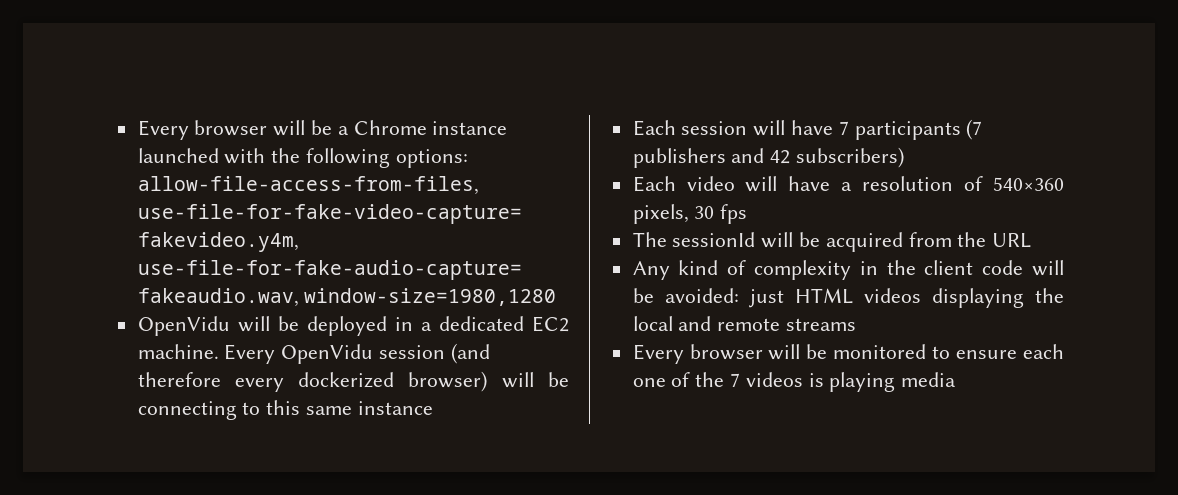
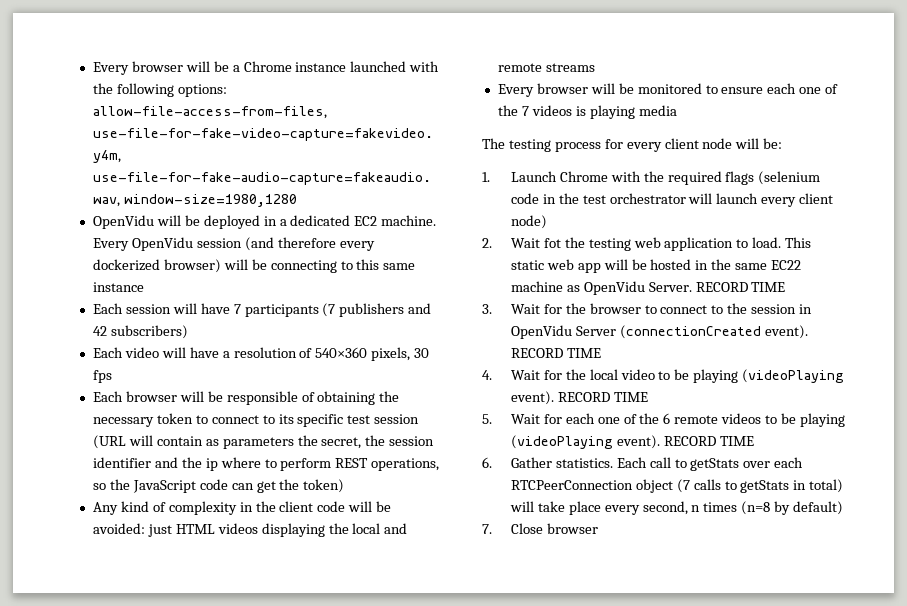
[632,232,1032,252] The sessionId will be acquired from the URL -> [92,391,400,405] [92,413,420,427] [92,435,435,449] [92,457,440,471] [92,479,345,493] Each browser will be responsible of obtaining the necessary token to connect to its specific test session (URL will contain as parameters the secret, the session identifier and the ip where to perform REST operations, so the JavaScript code can get the token)
(957, 379) none -> [482,138,783,152] [482,171,821,185] [510,193,834,207] [510,215,547,229] [482,237,812,251] [510,259,802,273] [510,281,786,295] [482,303,813,314] [510,325,808,339] [510,348,601,358] [482,369,845,383] [510,391,648,405] [482,413,845,427] [510,435,754,449] [482,457,804,471] [510,479,844,493] [509,501,844,515] [482,523,598,534] // The testing process for every client node will be: // 1. Launch Chrome with the required flags (selenium code in the test orchestrator will launch every client node) // 2. Wait fot the testing web application to load. This static web app will be hosted in the same EC22 machine as OpenVidu Server. RECORD TIME // 3. Wait for the browser to connect to the session in OpenVidu Server (connectionCreated event). RECORD TIME // 4. Wait for the local video to be playing (videoPlaying event). RECORD TIME // 5. Wait for each one of the 6 remote videos to be playing (videoPlaying event). RECORD TIME // 6. Gather statistics. Each call to getStats over each RTCPeerConnection object (7 calls to getStats in total) will take place every second, n times (n=8 by default) // 7. Close browser

